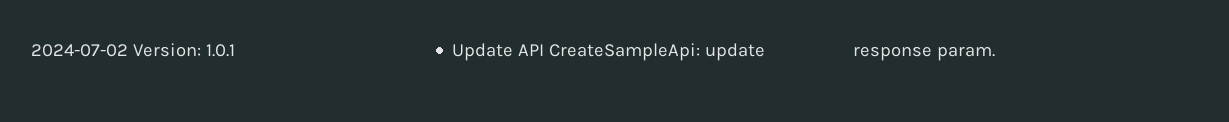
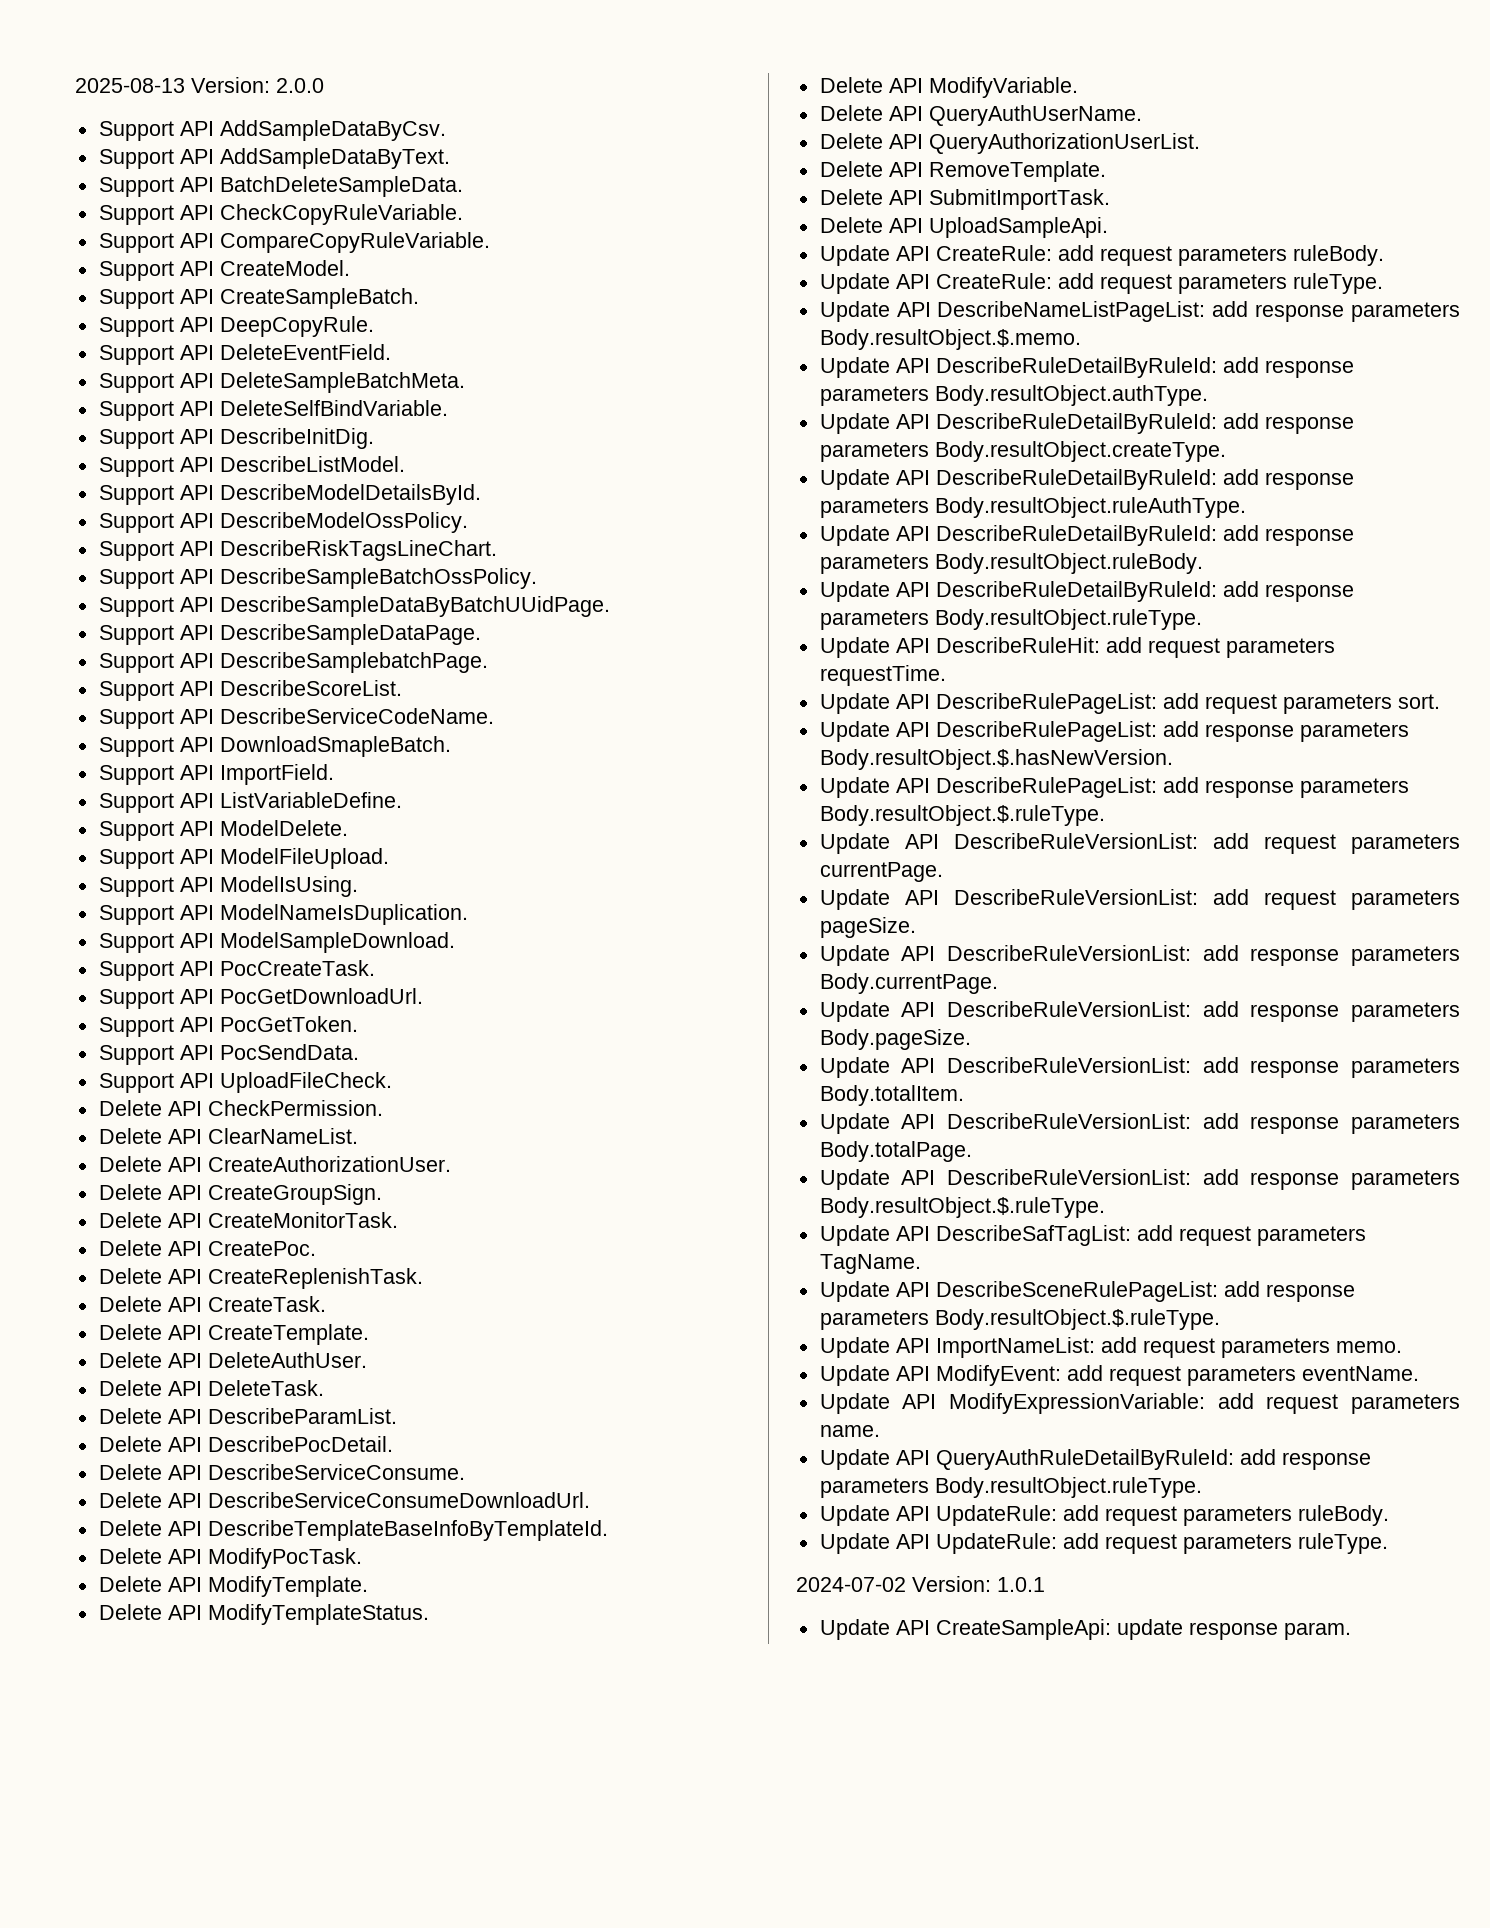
(31, 50) none -> [75,77,324,93] [98,120,446,141] [98,148,450,169] [98,176,463,197] [98,204,463,225] [98,232,490,253] [98,260,350,281] [98,288,419,309] [98,316,374,337] [98,344,391,365] [98,372,465,393] [98,400,448,421] [98,428,374,449] [98,456,405,477] [98,484,481,505] [98,512,468,533] [98,540,497,561] [98,568,537,589] [98,596,610,617] [98,624,481,645] [98,652,488,673] [98,680,402,701] [98,708,494,729] [98,736,451,757] [98,764,334,785] [98,792,402,813] [98,820,348,841] [98,848,389,869] [98,876,358,897] [98,904,468,925] [98,932,455,953] [98,960,375,981] [98,988,423,1009] [98,1016,358,1037] [98,1044,359,1065] [98,1072,392,1093] [98,1100,383,1116] [98,1128,358,1144] [98,1156,451,1172] [98,1184,382,1205] [98,1212,398,1228] [98,1240,316,1256] [98,1268,423,1289] [98,1296,326,1312] [98,1324,369,1345] [98,1352,367,1368] [98,1380,324,1396] [98,1408,397,1424] [98,1436,393,1452] [98,1464,465,1480] [98,1492,590,1508] [98,1520,608,1541] [98,1548,362,1569] [98,1576,368,1597] [98,1604,429,1625] [819,77,1078,98] [819,105,1142,126] [819,133,1200,154] [819,161,1106,182] [819,189,1110,210] [819,217,1108,238] [819,245,1384,266] [819,273,1383,294] [819,301,1460,322] [819,329,1081,350] [819,357,1354,378] [819,385,1208,406] [819,413,1354,434] [819,441,1226,462] [819,469,1354,490] [819,497,1246,518] [819,525,1354,546] [819,553,1203,574] [819,581,1354,602] [819,609,1202,630] [819,637,1335,658] [819,665,946,686] [819,693,1440,714] [819,721,1409,742] [819,749,1173,770] [819,777,1409,798] [819,805,1105,826] [819,833,1460,854] [819,862,943,882] [819,889,1460,910] [819,917,916,938] [819,945,1460,966] [819,973,998,994] [819,1001,1460,1022] [819,1029,971,1050] [819,1057,1460,1078] [819,1085,964,1106] [819,1113,1460,1134] [819,1141,972,1162] [819,1169,1460,1190] [819,1197,1105,1218] [819,1225,1366,1246] [819,1254,921,1274] [819,1281,1355,1302] [819,1309,1220,1330] [819,1337,1402,1358] [819,1365,1419,1386] [819,1393,1460,1414] [819,1425,880,1437] [819,1449,1371,1470] [819,1477,1202,1498] [819,1505,1389,1526] [819,1533,1388,1554] 2025-08-13 Version: 2.0.0 // Support API AddSampleDataByCsv. // Support API AddSampleDataByText. // Support API BatchDeleteSampleData. // Support API CheckCopyRuleVariable. // Support API CompareCopyRuleVariable. // Support API CreateModel. // Support API CreateSampleBatch. // Support API DeepCopyRule. // Support API DeleteEventField. // Support API DeleteSampleBatchMeta. // Support API DeleteSelfBindVariable. // Support API DescribeInitDig. // Support API DescribeListModel. // Support API DescribeModelDetailsById. // Support API DescribeModelOssPolicy. // Support API DescribeRiskTagsLineChart. // Support API DescribeSampleBatchOssPolicy. // Support API DescribeSampleDataByBatchUUidPage. // Support API DescribeSampleDataPage. // Support API DescribeSamplebatchPage. // Support API DescribeScoreList. // Support API DescribeServiceCodeName. // Support API DownloadSmapleBatch. // Support API ImportField. // Support API ListVariableDefine. // Support API ModelDelete. // Support API ModelFileUpload. // Support API ModelIsUsing. // Support API ModelNameIsDuplication. // Support API ModelSampleDownload. // Support API PocCreateTask. // Support API PocGetDownloadUrl. // Support API PocGetToken. // Support API PocSendData. // Support API UploadFileCheck. // Delete API CheckPermission. // Delete API ClearNameList. // Delete API CreateAuthorizationUser. // Delete API CreateGroupSign. // Delete API CreateMonitorTask. // Delete API CreatePoc. // Delete API CreateReplenishTask. // Delete API CreateTask. // Delete API CreateTemplate. // Delete API DeleteAuthUser. // Delete API DeleteTask. // Delete API DescribeParamList. // Delete API DescribePocDetail. // Delete API DescribeServiceConsume. // Delete API DescribeServiceConsumeDownloadUrl. // Delete API DescribeTemplateBaseInfoByTemplateId. // Delete API ModifyPocTask. // Delete API ModifyTemplate. // Delete API ModifyTemplateStatus. // Delete API ModifyVariable. // Delete API QueryAuthUserName. // Delete API QueryAuthorizationUserList. // Delete API RemoveTemplate. // Delete API SubmitImportTask. // Delete API UploadSampleApi. // Update API CreateRule: add request parameters ruleBody. // Update API CreateRule: add request parameters ruleType. // Update API DescribeNameListPageList: add response parameters Body.resultObject.$.memo. // Update API DescribeRuleDetailByRuleId: add response parameters Body.resultObject.authType. // Update API DescribeRuleDetailByRuleId: add response parameters Body.resultObject.createType. // Update API DescribeRuleDetailByRuleId: add response parameters Body.resultObject.ruleAuthType. // Update API DescribeRuleDetailByRuleId: add response parameters Body.resultObject.ruleBody. // Update API DescribeRuleDetailByRuleId: add response parameters Body.resultObject.ruleType. // Update API DescribeRuleHit: add request parameters requestTime. // Update API DescribeRulePageList: add request parameters sort. // Update API DescribeRulePageList: add response parameters Body.resultObject.$.hasNewVersion. // Update API DescribeRulePageList: add response parameters Body.resultObject.$.ruleType. // Update API DescribeRuleVersionList: add request parameters currentPage. // Update API DescribeRuleVersionList: add request parameters pageSize. // Update API DescribeRuleVersionList: add response parameters Body.currentPage. // Update API DescribeRuleVersionList: add response parameters Body.pageSize. // Update API DescribeRuleVersionList: add response parameters Body.totalItem. // Update API DescribeRuleVersionList: add response parameters Body.totalPage. // Update API DescribeRuleVersionList: add response parameters Body.resultObject.$.ruleType. // Update API DescribeSafTagList: add request parameters TagName. // Update API DescribeSceneRulePageList: add response parameters Body.resultObject.$.ruleType. // Update API ImportNameList: add request parameters memo. // Update API ModifyEvent: add request parameters eventName. // Update API ModifyExpressionVariable: add request parameters name. // Update API QueryAuthRuleDetailByRuleId: add response parameters Body.resultObject.ruleType. // Update API UpdateRule: add request parameters ruleBody. // Update API UpdateRule: add request parameters ruleType. //

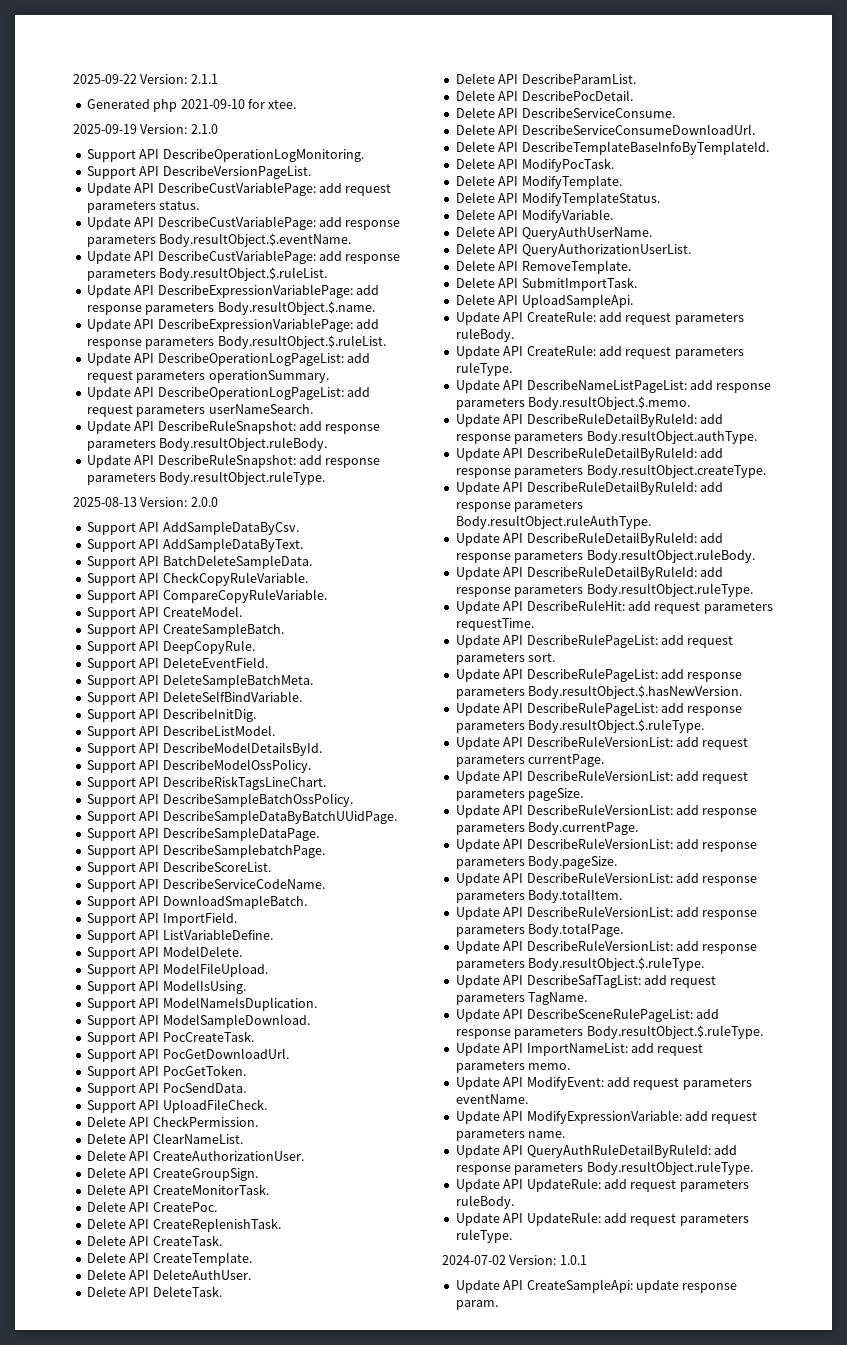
(75, 85) none -> [73,74,218,84] [86,99,297,112] [73,124,218,134] [86,149,364,162] [86,166,311,179] [86,182,392,196] [86,201,200,213] [86,216,401,230] [86,233,352,247] [86,250,401,264] [86,267,328,281] [86,284,379,298] [86,301,375,315] [86,318,379,332] [86,335,386,349] [86,353,370,366] [86,370,329,383] [86,387,370,400] [86,404,313,417] [86,420,381,434] [86,437,328,451] [86,454,381,468] [86,471,326,485] 2025-09-22 Version: 2.1.1 // Generated php 2021-09-10 for xtee. // 2025-09-19 Version: 2.1.0 // Support API DescribeOperationLogMonitoring. // Support API DescribeVersionPageList. // Update API DescribeCustVariablePage: add request parameters status. // Update API DescribeCustVariablePage: add response parameters Body.resultObject.$.eventName. // Update API DescribeCustVariablePage: add response parameters Body.resultObject.$.ruleList. // Update API DescribeExpressionVariablePage: add response parameters Body.resultObject.$.name. // Update API DescribeExpressionVariablePage: add response parameters Body.resultObject.$.ruleList. // Update API DescribeOperationLogPageList: add request parameters operationSummary. // Update API DescribeOperationLogPageList: add request parameters userNameSearch. // Update API DescribeRuleSnapshot: add response parameters Body.resultObject.ruleBody. // Update API DescribeRuleSnapshot: add response parameters Body.resultObject.ruleType. //

